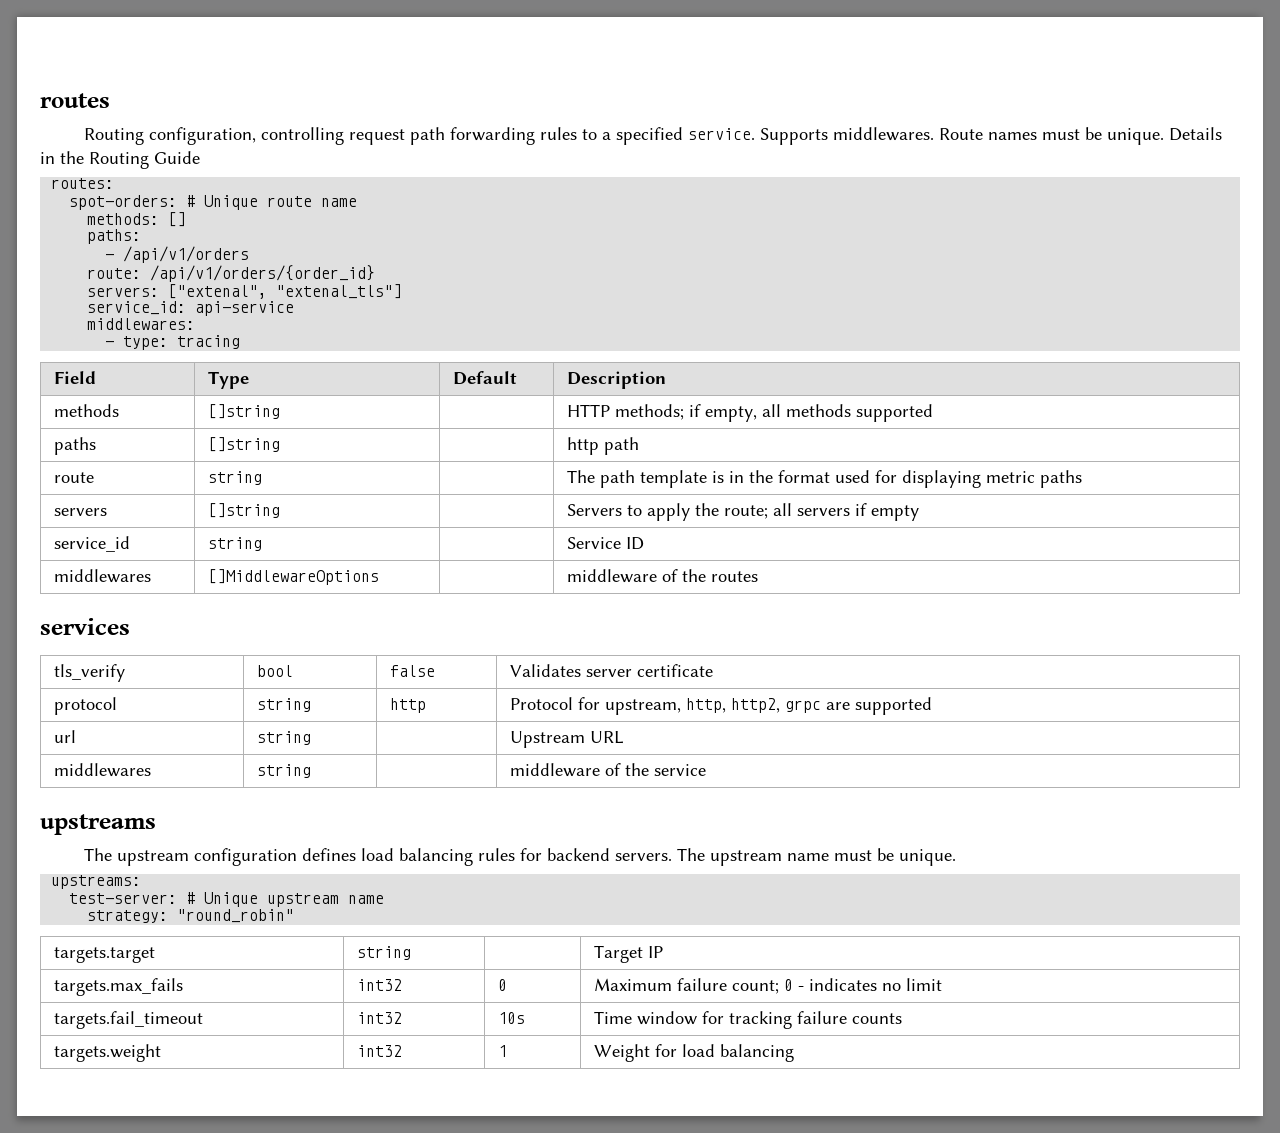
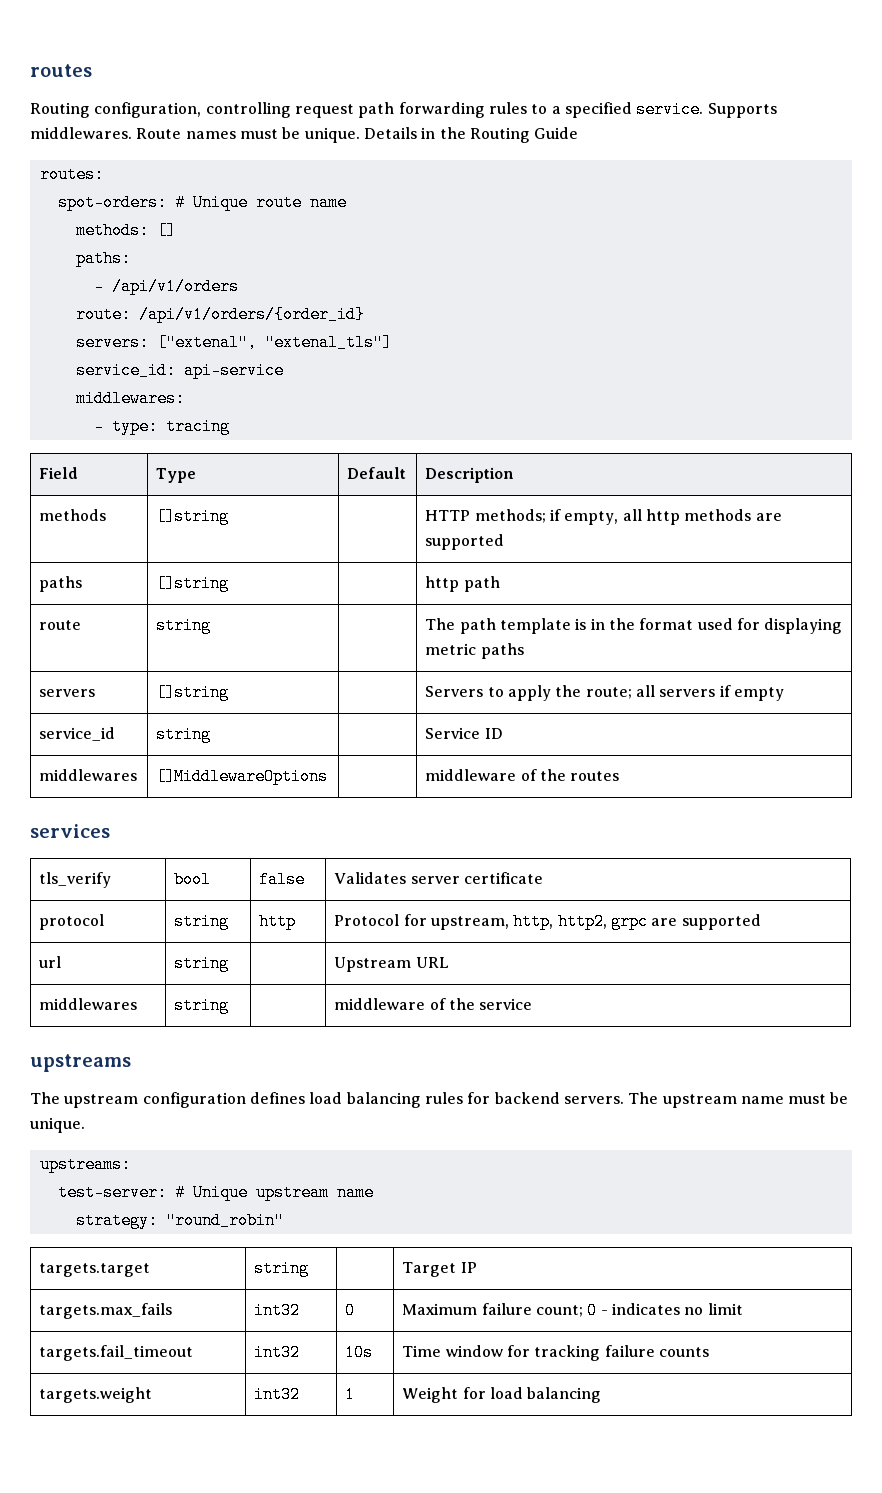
[786,404,852,417] methods -> [645,509,782,525] http methods are

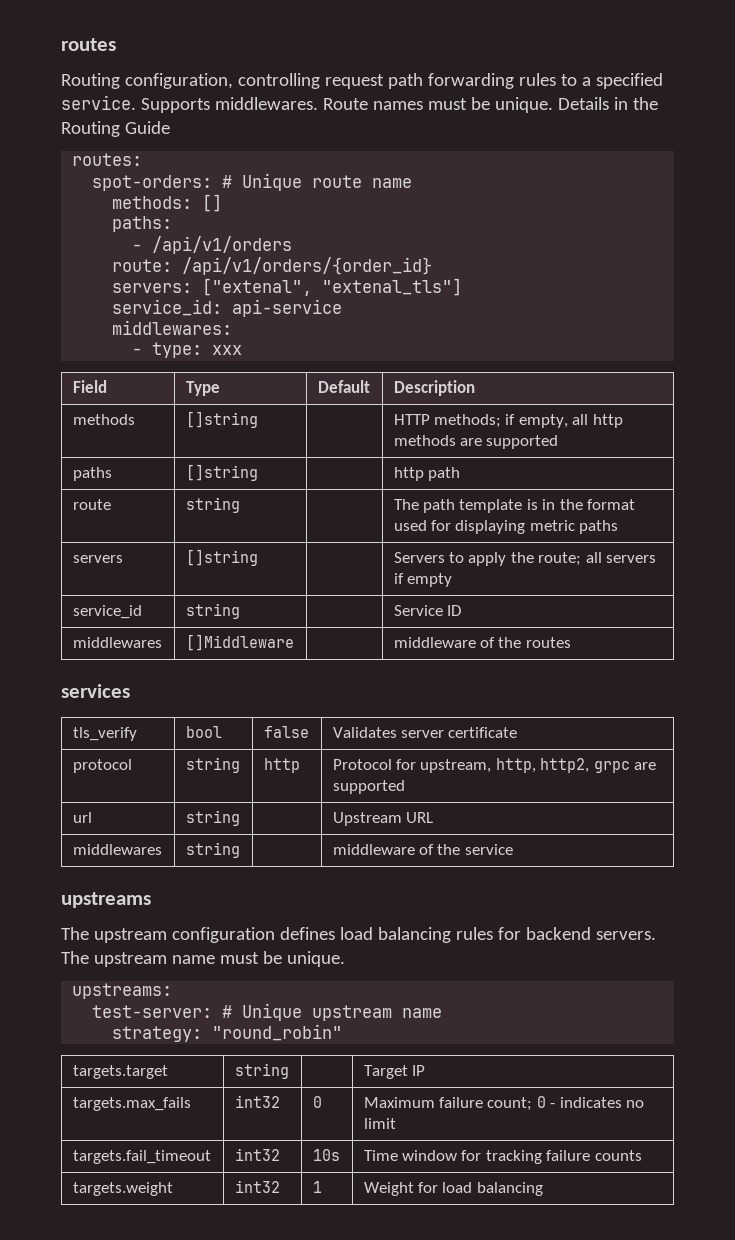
[165,418,230,435] tracing -> [212,345,243,355] xxx
[156,768,329,785] []MiddlewareOptions -> [185,634,294,651] []Middleware

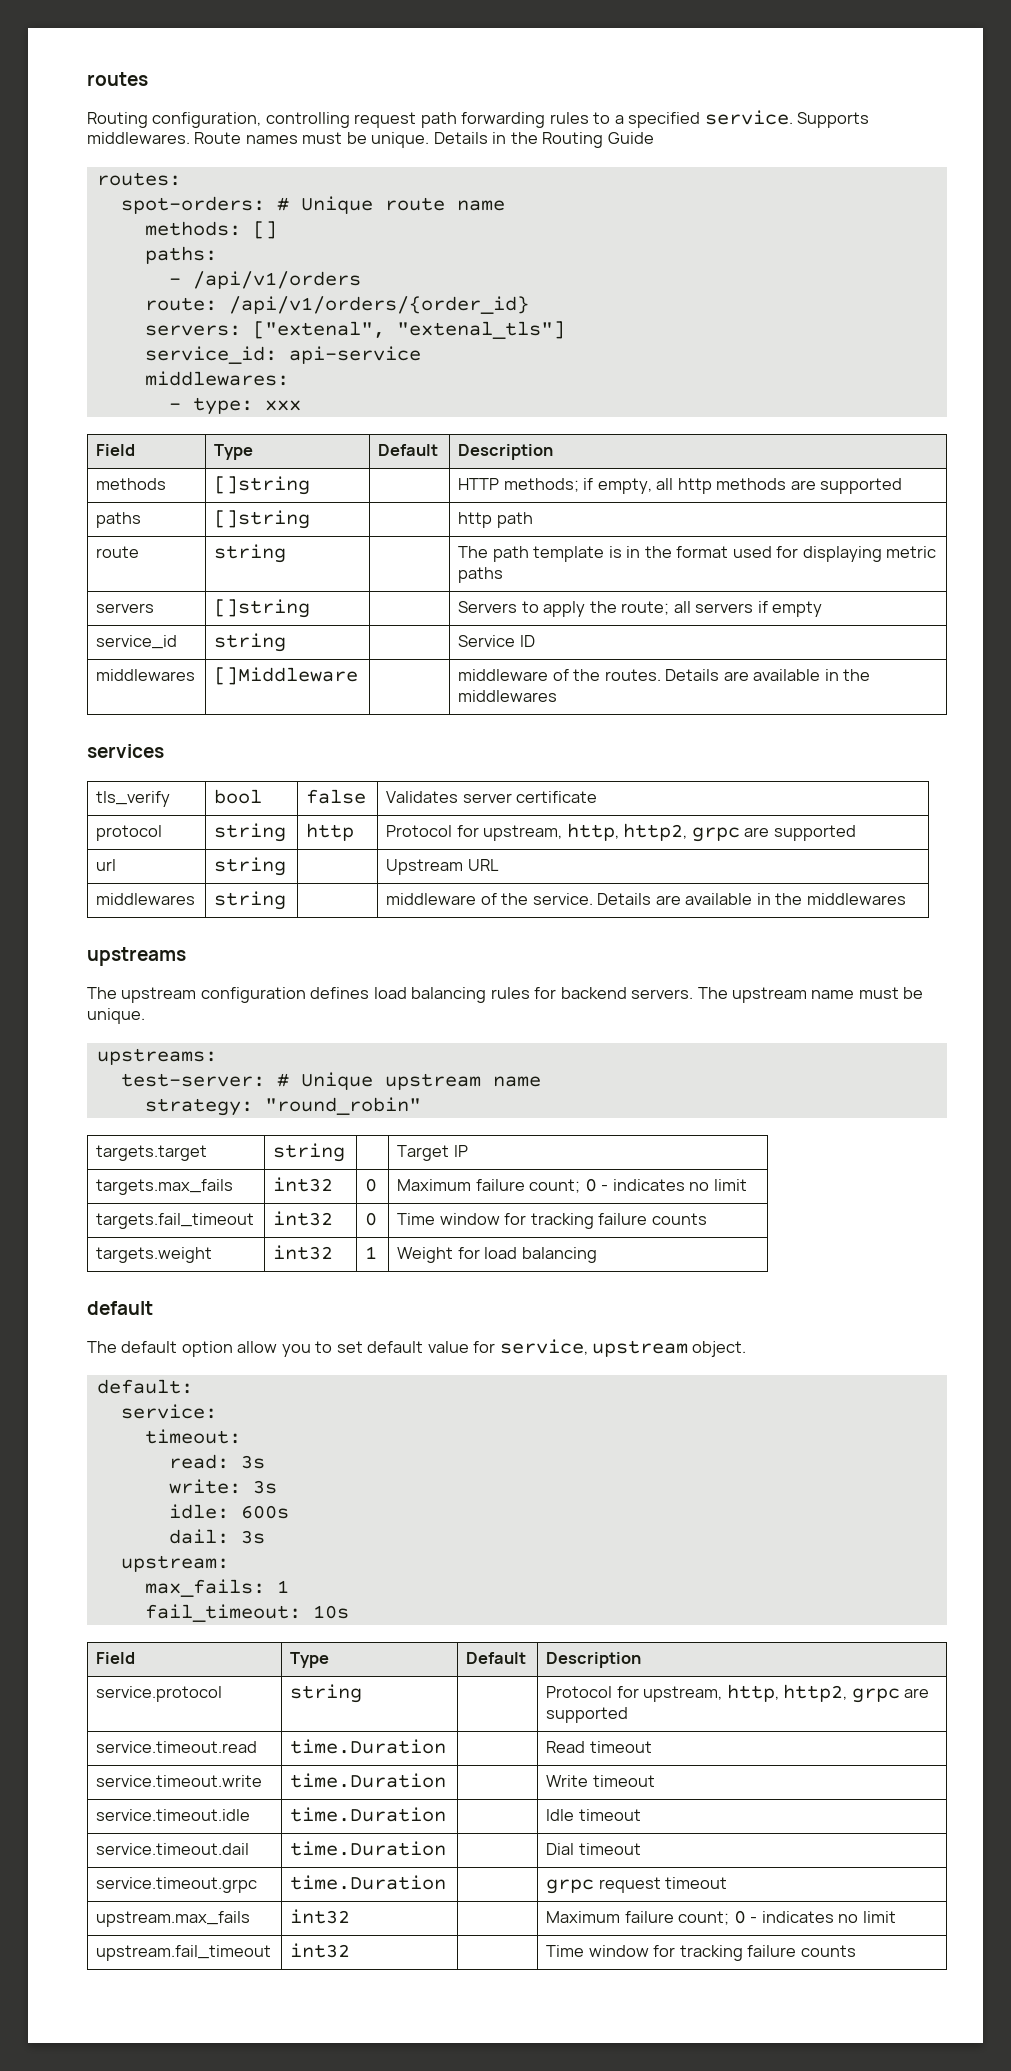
[525,637,571,648] routes -> [604,669,871,681] [458,690,558,702] routes. Details are available in the middlewares
[464,844,513,855] service -> [532,893,906,905] service. Details are available in the middlewares
[312,1149,340,1161] 10s -> [365,1212,378,1226] 0
(543, 1189) none -> [87,1301,153,1315] [87,1339,747,1357] [96,1379,193,1394] [120,1404,217,1419] [144,1429,241,1444] [168,1454,265,1469] [168,1479,277,1494] [168,1504,289,1519] [168,1529,265,1544] [120,1555,229,1572] [144,1579,289,1597] [144,1604,349,1622] [96,1652,136,1664] [290,1652,330,1668] [466,1652,527,1664] [546,1652,642,1668] [96,1686,223,1702] [290,1684,363,1703] [546,1684,930,1703] [546,1707,629,1723] [96,1741,258,1753] [290,1739,447,1754] [546,1741,652,1753] [96,1775,263,1787] [290,1773,447,1788] [546,1775,655,1787] [96,1809,251,1821] [290,1807,447,1822] [546,1809,641,1821] [96,1843,250,1855] [290,1841,447,1856] [546,1843,641,1855] [96,1877,258,1893] [290,1875,447,1890] [546,1877,728,1894] [96,1911,251,1927] [290,1909,351,1924] [546,1910,896,1925] [96,1945,272,1961] [290,1943,351,1958] [546,1945,856,1961] // default // The default option allow you to set default value for service, upstream object. // default: // service: // timeout: // read: 3s // write: 3s // idle: 600s // dail: 3s // upstream: // max_fails: 1 // fail_timeout: 10s // Field | Type | Default | Description // service.protocol | string | | Protocol for upstream, http, http2, grpc are supported // service.timeout.read | time.Duration | | Read timeout // service.timeout.write | time.Duration | | Write timeout // service.timeout.idle | time.Duration | | Idle timeout // service.timeout.dail | time.Duration | | Dial timeout // service.timeout.grpc | time.Duration | | grpc request timeout // upstream.max_fails | int32 | | Maximum failure count; 0 - indicates no limit // upstream.fail_timeout | int32 | | Time window for tracking failure counts

